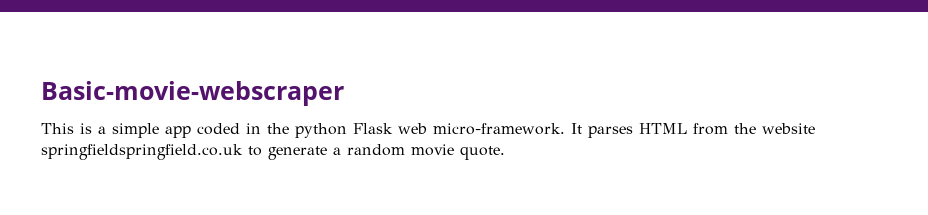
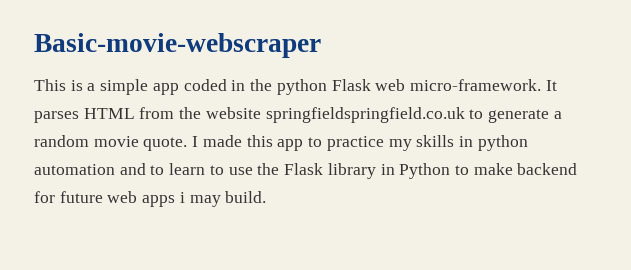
(505, 153) none -> [192,135,528,151] [34,163,578,179] [34,191,267,207] I made this app to practice my skills in python automation and to learn to use the Flask library in Python to make backend for future web apps i may build.

